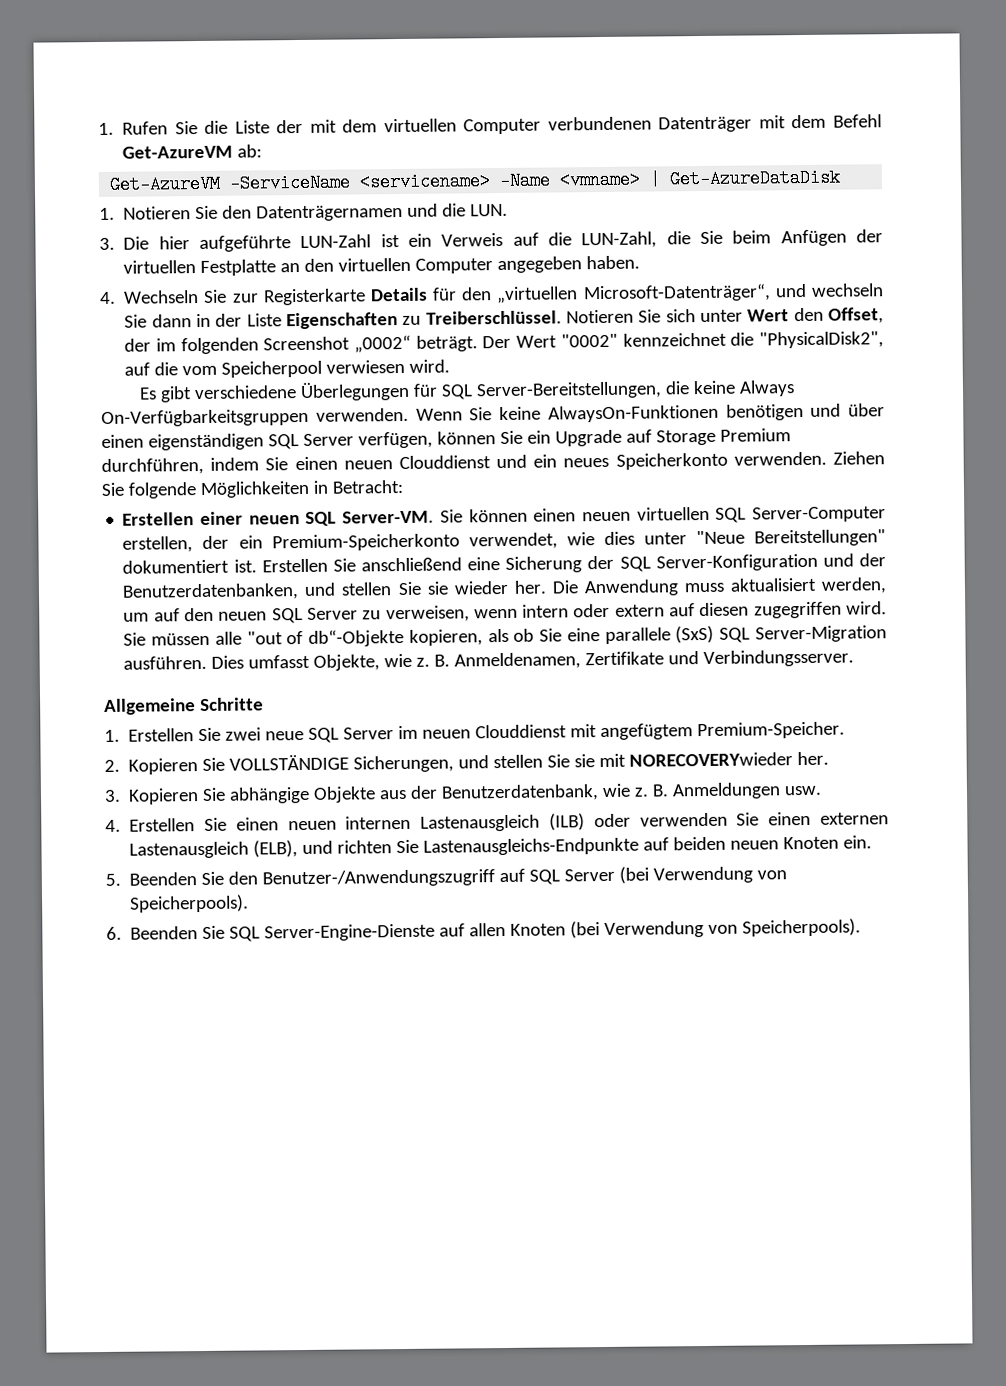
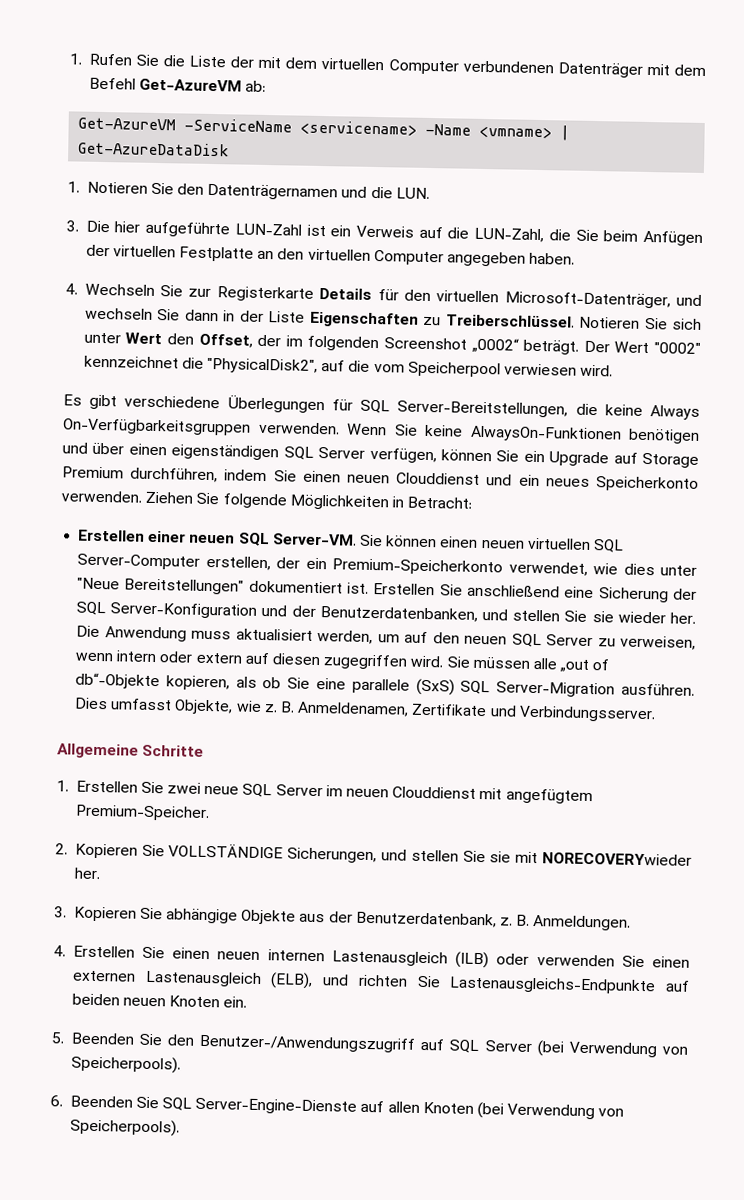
[496,283,771,304] „virtuellen Microsoft-Datenträger“, -> [436,290,671,309] virtuellen Microsoft-Datenträger,
[246,631,283,645] "out -> [559,659,590,673] „out
[602,782,823,800] wie z. B. Anmeldungen usw. -> [500,914,632,931] z. B. Anmeldungen.

